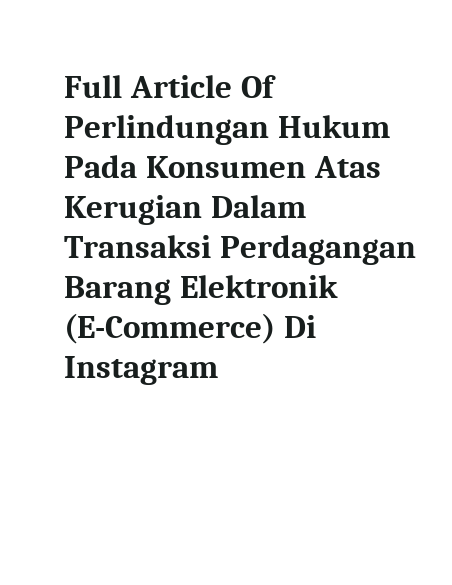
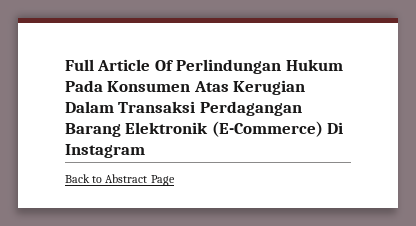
(218, 370) none -> [65,174,175,186] // Back to Abstract Page

